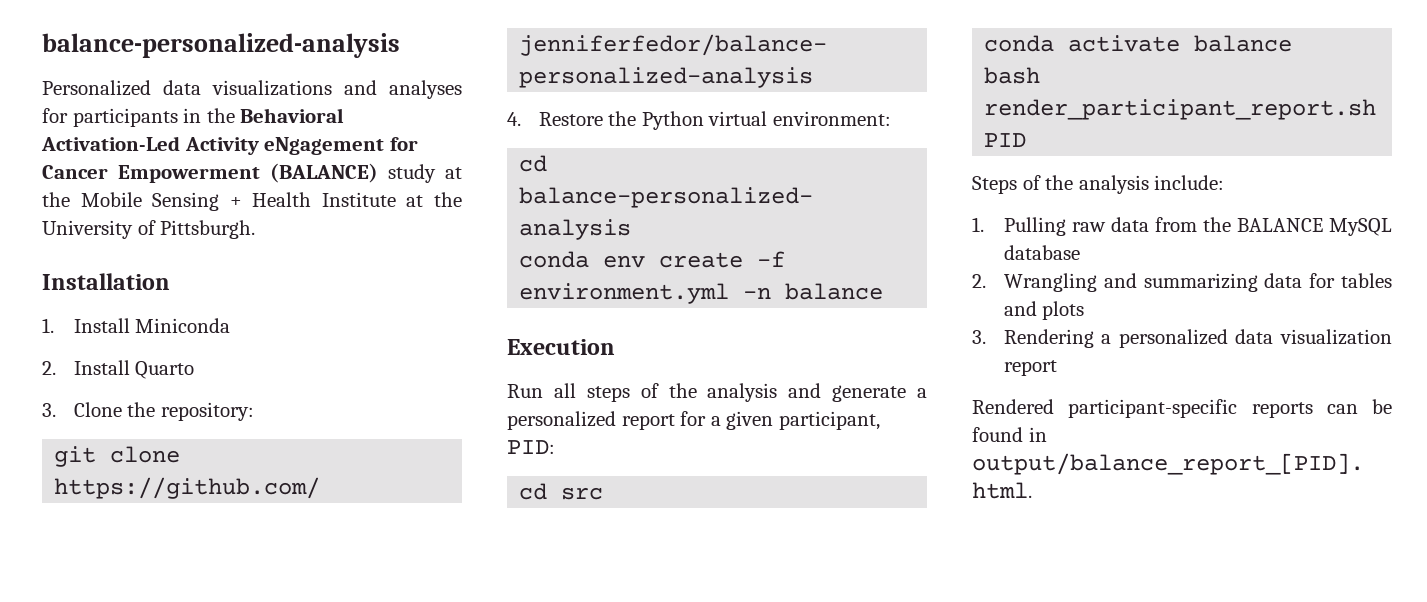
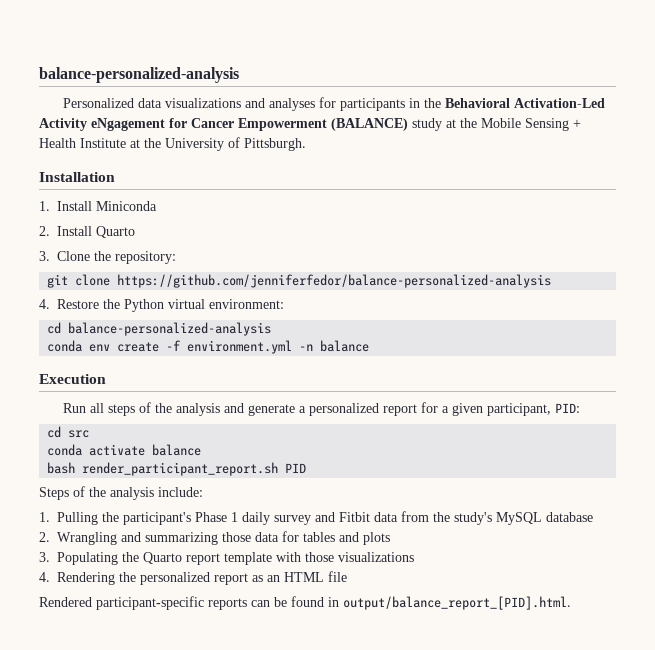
[1071,222,1106,232] raw -> [102,512,370,525] the participant's Phase 1 daily survey and Fitbit
[1236,218,1323,232] BALANCE -> [454,512,492,525] study's
(1258, 282) none -> [222,532,251,542] those
[1003,329,1392,348] [1003,360,1057,376] Rendering a personalized data visualization report -> [57,552,414,565] [39,571,347,585] Populating the Quarto report template with those visualizations // 4. Rendering the personalized report as an HTML file

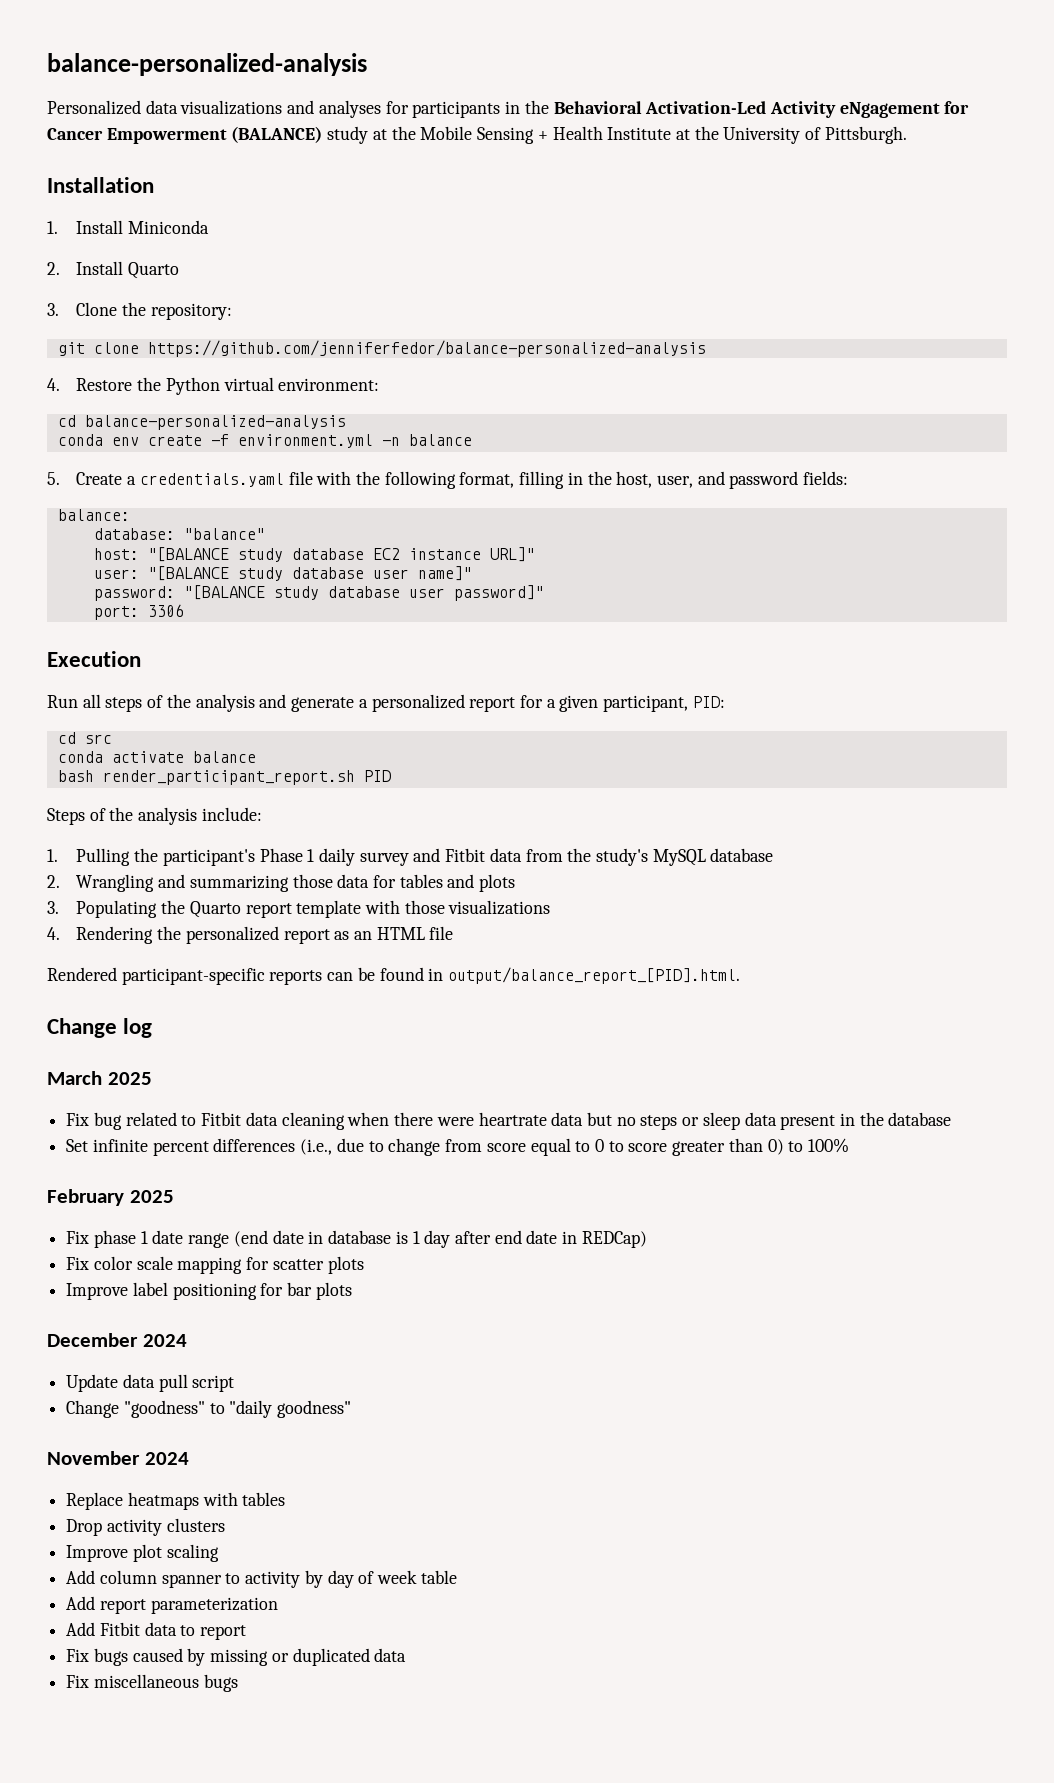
(370, 346) none -> [47,471,849,489] [57,509,130,521] [93,528,265,540] [93,547,535,562] [93,566,472,581] [93,585,544,601] [93,604,184,620] // 5. Create a credentials.yaml file with the following format, filling in the host, user, and password fields: // balance: // database: "balance" // host: "[BALANCE study database EC2 instance URL]" // user: "[BALANCE study database user name]" // password: "[BALANCE study database user password]" // port: 3306
(571, 603) none -> [47,1018,153,1038] [47,1071,152,1085] [66,1112,952,1130] [66,1138,850,1156] [47,1189,174,1206] [66,1230,647,1248] [66,1256,364,1274] [66,1282,352,1300] [47,1333,187,1347] [66,1374,235,1392] [66,1400,352,1418] [47,1451,189,1465] [66,1492,286,1510] [66,1518,225,1536] [66,1544,219,1562] [66,1570,457,1588] [66,1596,278,1614] [66,1622,247,1640] [66,1648,407,1666] [66,1674,238,1692] // Change log // March 2025 // Fix bug related to Fitbit data cleaning when there were heartrate data but no steps or sleep data present in the database // Set infinite percent differences (i.e., due to change from score equal to 0 to score greater than 0) to 100% // February 2025 // Fix phase 1 date range (end date in database is 1 day after end date in REDCap) // Fix color scale mapping for scatter plots // Improve label positioning for bar plots // December 2024 // Update data pull script // Change "goodness" to "daily goodness" // November 2024 // Replace heatmaps with tables // Drop activity clusters // Improve plot scaling // Add column spanner to activity by day of week table // Add report parameterization // Add Fitbit data to report // Fix bugs caused by missing or duplicated data // Fix miscellaneous bugs

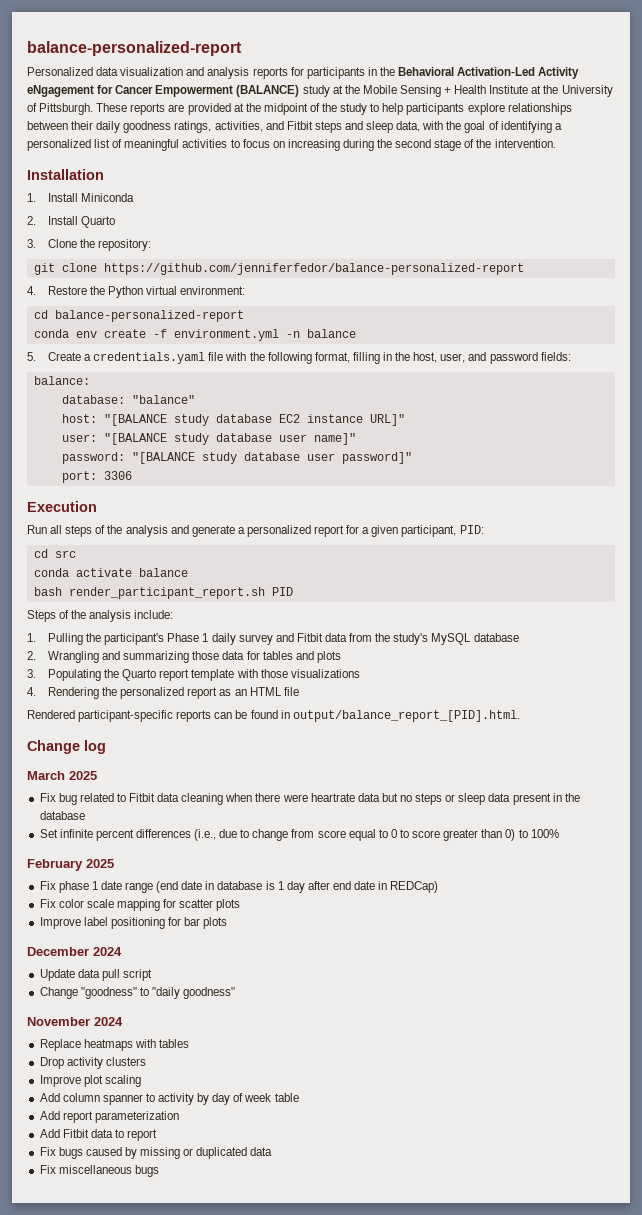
[47,53,367,76] balance-personalized-analysis -> [27,41,242,56] balance-personalized-report
[180,100,381,118] visualizations and analyses -> [120,67,288,79] visualization and analysis reports
(907, 135) none -> [96,103,572,115] [27,121,562,133] [27,139,556,151] These reports are provided at the midpoint of the study to help participants explore relationships between their daily goodness ratings, activities, and Fitbit steps and sleep data, with the goal of identifying a personalized list of meaningful activities to focus on increasing during the second stage of the intervention.
[147,340,706,357] https://github.com/jenniferfedor/balance-personalized-analysis -> [103,263,524,275] https://github.com/jenniferfedor/balance-personalized-report
[84,415,346,430] balance-personalized-analysis -> [54,310,244,322] balance-personalized-report

